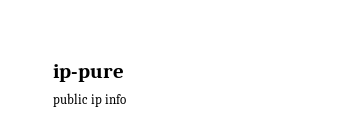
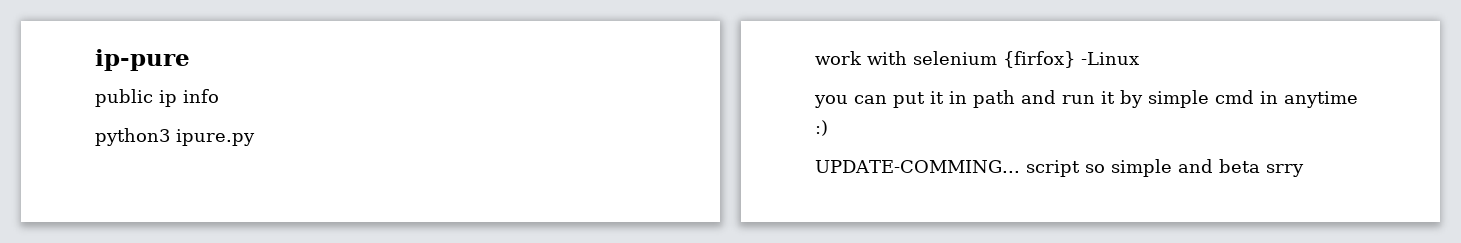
(127, 99) none -> [95,128,255,146] [815,51,1139,68] [814,90,1358,108] [815,120,828,136] [815,159,1304,177] // python3 ipure.py // work with selenium {firfox} -Linux // you can put it in path and run it by simple cmd in anytime :) // UPDATE-COMMING... script so simple and beta srry

